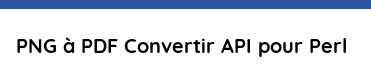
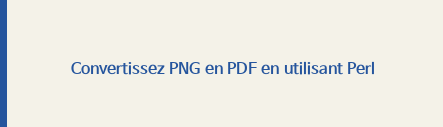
[16,37,303,57] PNG à PDF Convertir API pour -> [71,61,343,75] Convertissez PNG en PDF en utilisant

